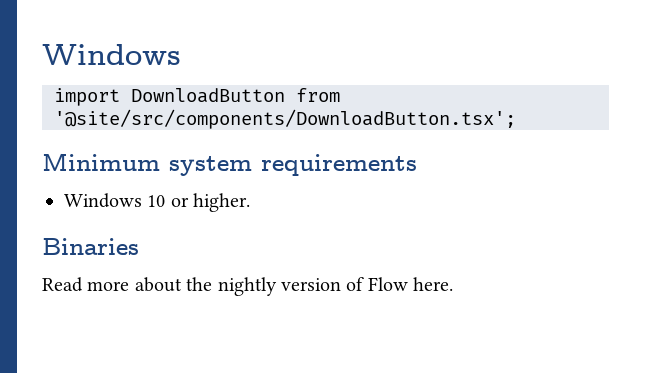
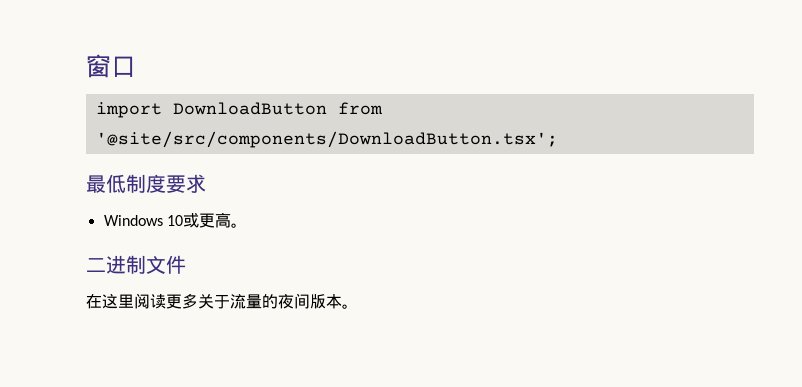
[42,44,181,65] Windows -> [86,54,136,78] 窗口
[42,153,417,176] Minimum system requirements -> [86,174,206,193] 最低制度要求
[170,193,251,212] [42,238,139,255] [42,277,454,296] or higher. // Binaries // Read more about the nightly version of Flow here. -> [182,212,247,228] [86,255,186,274] [86,293,358,309] 或更高。 // 二进制文件 // 在这里阅读更多关于流量的夜间版本。

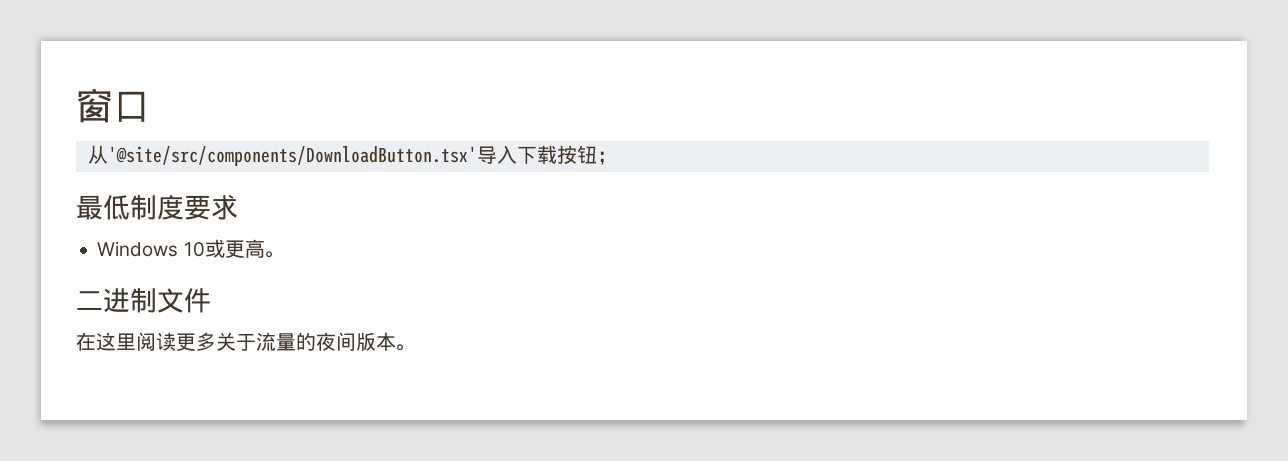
[95,102,383,118] [95,131,558,148] import DownloadButton from '@site/src/components/DownloadButton.tsx'; -> [87,145,617,166] 从'@site/src/components/DownloadButton.tsx'导入下载按钮；

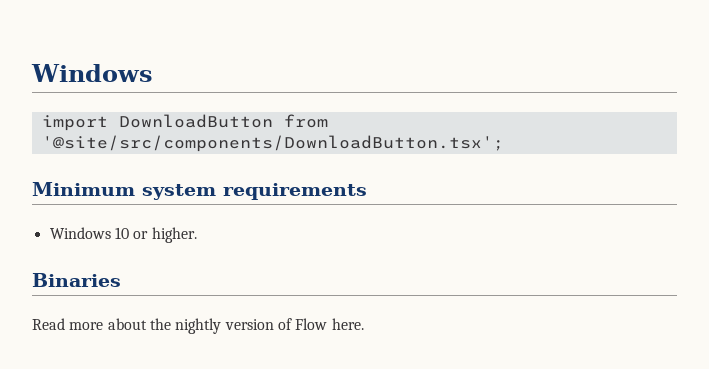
[76,88,150,123] [87,145,617,166] [76,194,238,220] [97,239,283,258] [76,288,211,313] [76,332,414,351] 窗口 // 从'@site/src/components/DownloadButton.tsx'导入下载按钮； // 最低制度要求 // Windows 10或更高。 // 二进制文件 // 在这里阅读更多关于流量的夜间版本。 -> [31,64,153,82] [41,114,328,131] [41,135,504,152] [32,182,367,200] [49,227,197,243] [32,273,121,287] [32,318,364,334] Windows // import DownloadButton from '@site/src/components/DownloadButton.tsx'; // Minimum system requirements // Windows 10 or higher. // Binaries // Read more about the nightly version of Flow here.

